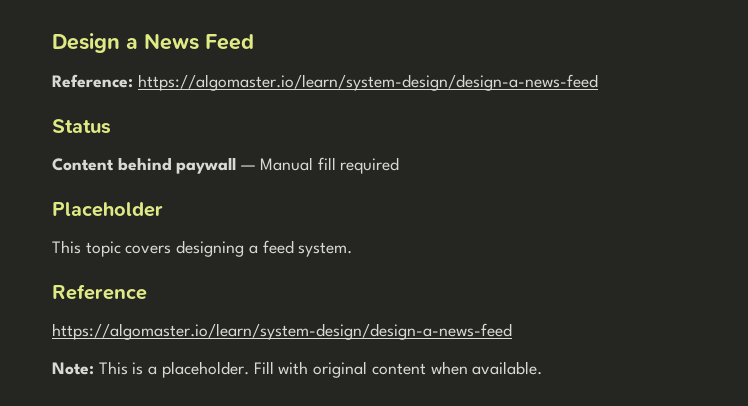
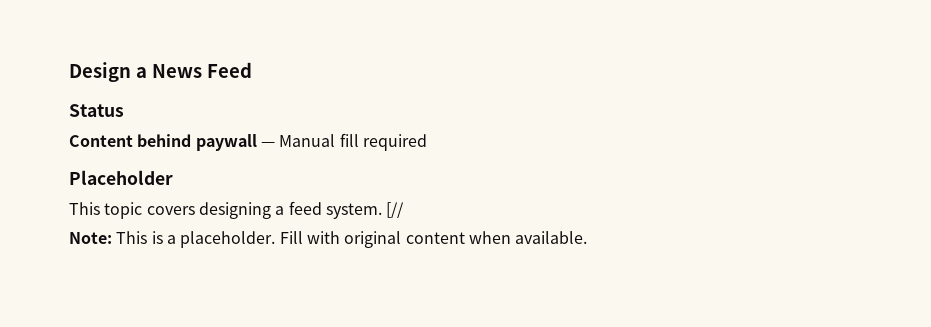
[52,74,598,91] // Reference: https://algomaster.io/learn/system-design/design-a-news-feed -> (252, 70) none
[52,284,147,300] [52,323,512,340] // Reference // https://algomaster.io/learn/system-design/design-a-news-feed -> [386,202,405,218] [//

